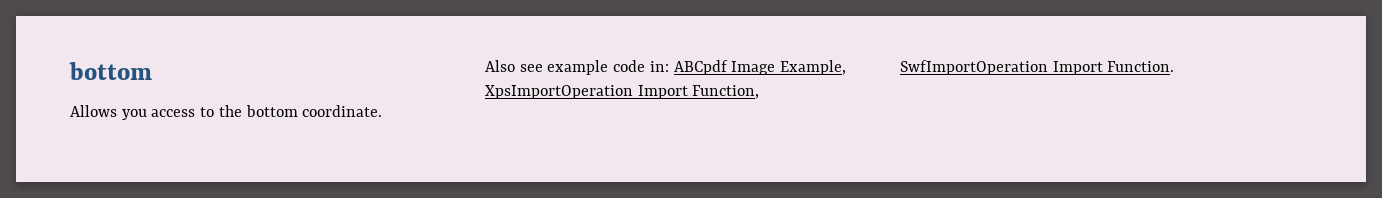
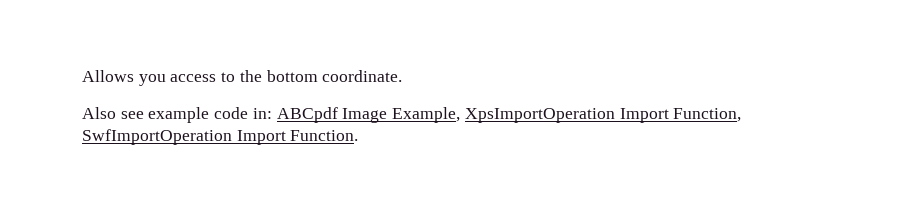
[69,62,152,80] bottom // -> (82, 76) none

